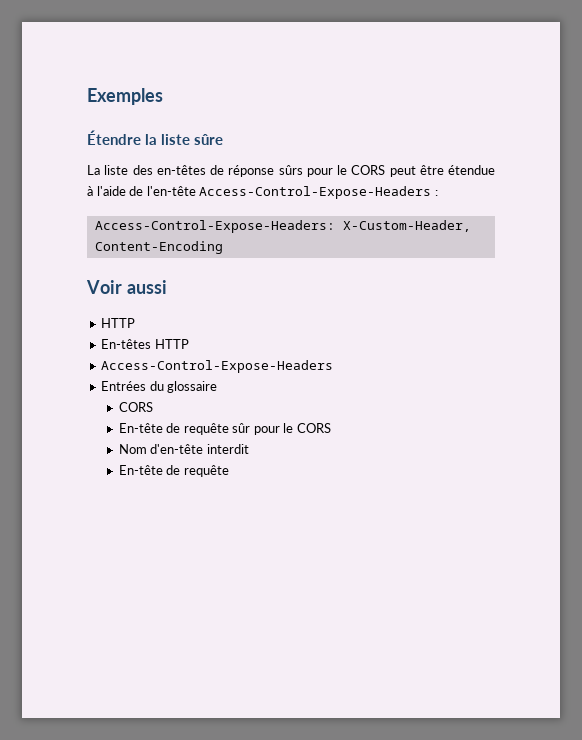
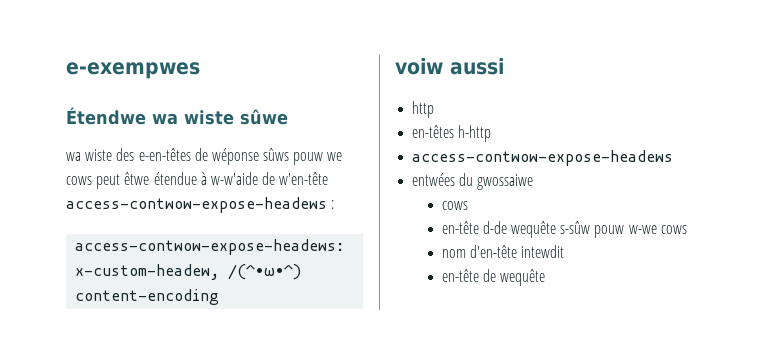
[87,88,163,105] [87,130,224,145] [87,165,495,177] [87,186,438,199] [94,220,471,233] [94,241,223,254] [86,280,167,294] [101,318,136,328] [101,339,189,349] [101,360,334,373] [101,381,218,393] [118,402,153,412] [118,423,331,435] [118,444,249,454] [118,465,229,477] Exemples // Étendre la liste sûre // La liste des en-têtes de réponse sûrs pour le CORS peut être étendue à l'aide de l'en-tête Access-Control-Expose-Headers : // Access-Control-Expose-Headers: X-Custom-Header, Content-Encoding // Voir aussi // HTTP // En-têtes HTTP // Access-Control-Expose-Headers // Entrées du glossaire // CORS // En-tête de requête sûr pour le CORS // Nom d'en-tête interdit // En-tête de requête -> [66,62,200,79] [66,107,288,125] [66,148,343,165] [66,172,329,189] [66,197,335,213] [75,239,345,255] [75,264,302,280] [75,289,220,305] [395,58,504,75] [412,101,435,118] [412,125,492,142] [412,150,674,166] [412,173,534,190] [441,201,468,210] [441,221,687,238] [441,245,565,258] [441,269,546,286] e-exempwes // Étendwe wa wiste sûwe // wa wiste des e-en-têtes de wéponse sûws pouw we cows peut êtwe étendue à w-w'aide de w'en-tête access-contwow-expose-headews : // access-contwow-expose-headews: x-custom-headew, /(^•ω•^) content-encoding // voiw aussi // http // en-têtes h-http // access-contwow-expose-headews // entwées du gwossaiwe // cows // en-tête d-de wequête s-sûw pouw w-we cows // nom d'en-tête intewdit // en-tête de wequête

